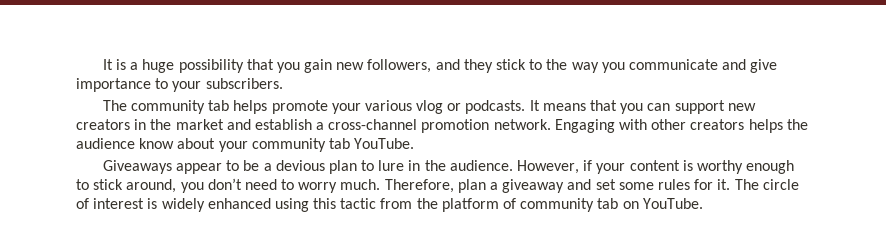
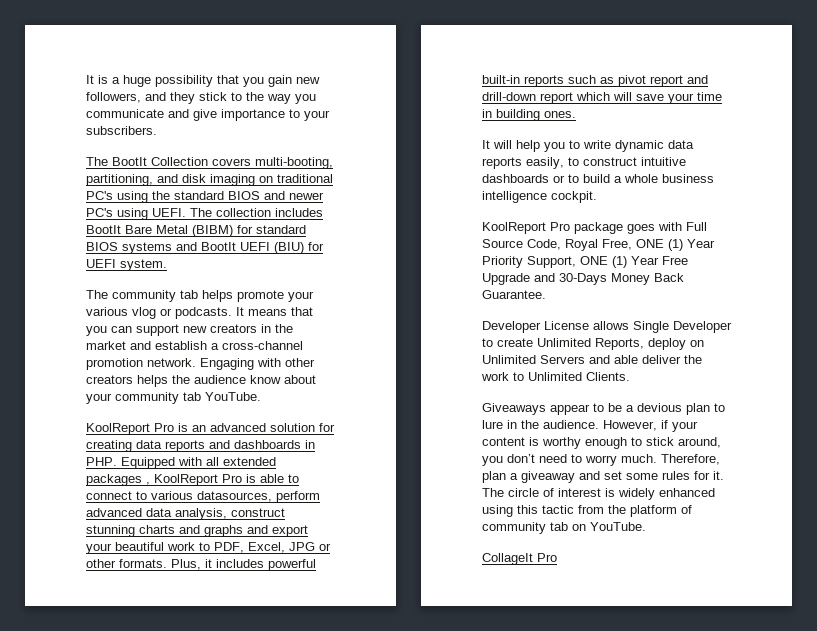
(283, 83) none -> [86,157,333,169] [86,174,333,186] [86,191,324,203] [86,208,323,220] [86,225,306,237] [86,242,324,254] [86,259,167,271] // The BootIt Collection covers multi-booting, partitioning, and disk imaging on traditional PC's using the standard BIOS and newer PC's using UEFI. The collection includes BootIt Bare Metal (BIBM) for standard BIOS systems and BootIt UEFI (BIU) for UEFI system.
(415, 143) none -> [86,423,335,435] [86,440,315,452] [86,457,276,469] [86,474,299,486] [86,491,320,503] [86,508,285,520] [86,525,308,537] [86,542,331,554] [86,559,316,571] [482,75,708,87] [482,92,722,104] [482,109,576,121] [482,140,694,152] [482,157,686,169] [482,174,714,183] [482,191,597,203] [482,222,707,234] [482,239,715,251] [482,256,688,268] [482,273,684,285] [482,290,546,299] [482,321,732,333] [482,338,704,350] [482,355,702,364] [481,372,630,381] // KoolReport Pro is an advanced solution for creating data reports and dashboards in PHP. Equipped with all extended packages , KoolReport Pro is able to connect to various datasources, perform advanced data analysis, construct stunning charts and graphs and export your beautiful work to PDF, Excel, JPG or other formats. Plus, it includes powerful built-in reports such as pivot report and drill-down report which will save your time in building ones. // It will help you to write dynamic data reports easily, to construct intuitive dashboards or to build a whole business intelligence cockpit. // KoolReport Pro package goes with Full Source Code, Royal Free, ONE (1) Year Priority Support, ONE (1) Year Free Upgrade and 30-Days Money Back Guarantee. // Developer License allows Single Developer to create Unlimited Reports, deploy on Unlimited Servers and able deliver the work to Unlimited Clients.
(703, 203) none -> [482,553,557,565] // CollageIt Pro

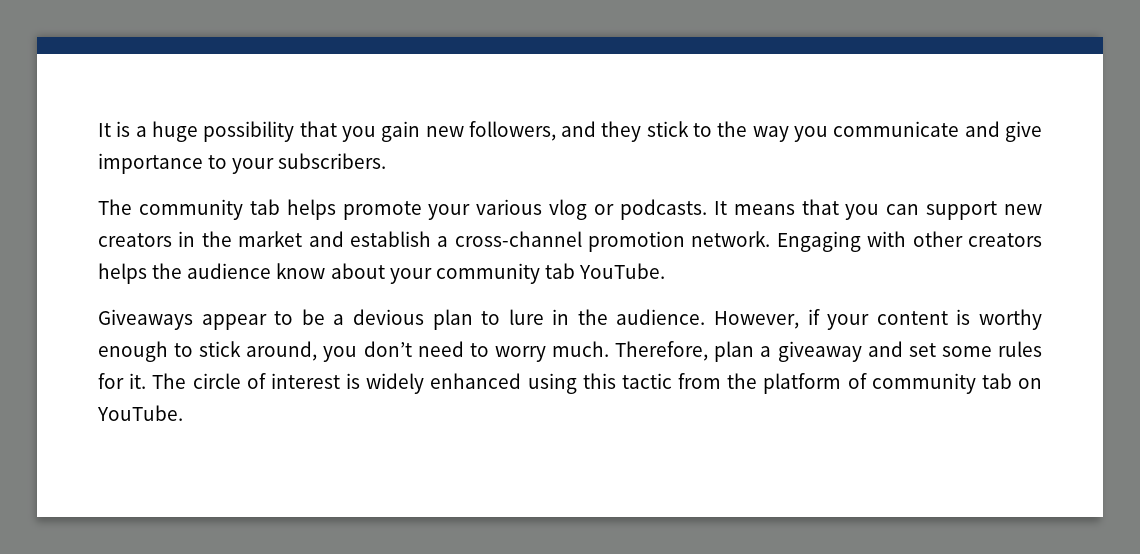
[86,157,333,169] [86,174,333,186] [86,191,324,203] [86,208,323,220] [86,225,306,237] [86,242,324,254] [86,259,167,271] // The BootIt Collection covers multi-booting, partitioning, and disk imaging on traditional PC's using the standard BIOS and newer PC's using UEFI. The collection includes BootIt Bare Metal (BIBM) for standard BIOS systems and BootIt UEFI (BIU) for UEFI system. -> (387, 161) none
[86,423,335,435] [86,440,315,452] [86,457,276,469] [86,474,299,486] [86,491,320,503] [86,508,285,520] [86,525,308,537] [86,542,331,554] [86,559,316,571] [482,75,708,87] [482,92,722,104] [482,109,576,121] [482,140,694,152] [482,157,686,169] [482,174,714,183] [482,191,597,203] [482,222,707,234] [482,239,715,251] [482,256,688,268] [482,273,684,285] [482,290,546,299] [482,321,732,333] [482,338,704,350] [482,355,702,364] [481,372,630,381] // KoolReport Pro is an advanced solution for creating data reports and dashboards in PHP. Equipped with all extended packages , KoolReport Pro is able to connect to various datasources, perform advanced data analysis, construct stunning charts and graphs and export your beautiful work to PDF, Excel, JPG or other formats. Plus, it includes powerful built-in reports such as pivot report and drill-down report which will save your time in building ones. // It will help you to write dynamic data reports easily, to construct intuitive dashboards or to build a whole business intelligence cockpit. // KoolReport Pro package goes with Full Source Code, Royal Free, ONE (1) Year Priority Support, ONE (1) Year Free Upgrade and 30-Days Money Back Guarantee. // Developer License allows Single Developer to create Unlimited Reports, deploy on Unlimited Servers and able deliver the work to Unlimited Clients. -> (666, 271) none
[482,553,557,565] // CollageIt Pro -> (183, 413) none

